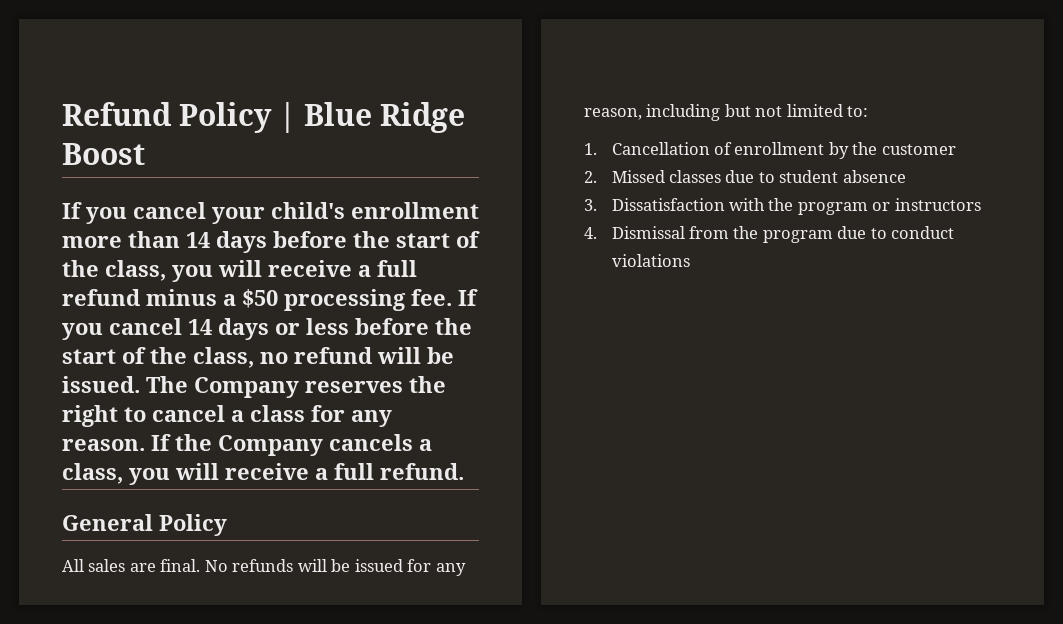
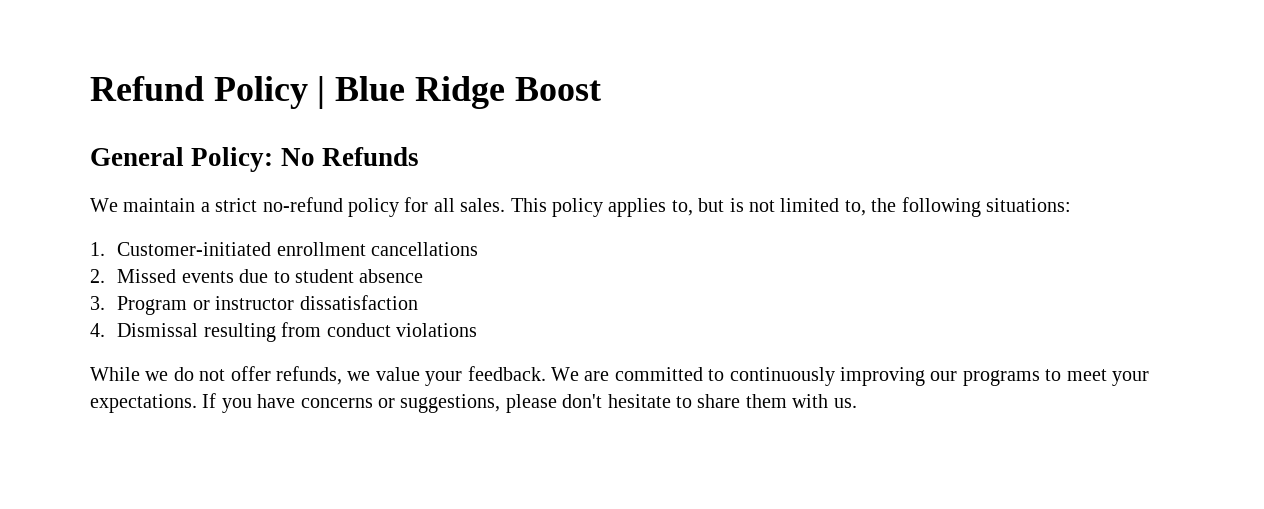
[62,202,479,224] [62,231,480,253] [62,260,417,282] [62,289,478,311] [62,318,472,340] [62,347,454,368] [62,376,446,398] [62,405,392,427] [62,434,432,456] [62,463,464,485] [62,514,227,536] [62,559,466,576] [584,104,869,121] [584,142,956,159] If you cancel your child's enrollment more than 14 days before the start of the class, you will receive a full refund minus a $50 processing fee. If you cancel 14 days or less before the start of the class, no refund will be issued. The Company reserves the right to cancel a class for any reason. If the Company cancels a class, you will receive a full refund. // General Policy // All sales are final. No refunds will be issued for any reason, including but not limited to: // 1. Cancellation of enrollment by the customer -> [90,147,419,172] [90,197,1071,217] [90,242,479,256] General Policy: No Refunds // We maintain a strict no-refund policy for all sales. This policy applies to, but is not limited to, the following situations: // 1. Customer-initiated enrollment cancellations
[669,170,722,183] classes -> [181,271,234,283] events
[611,198,981,215] [584,226,955,243] [611,254,690,267] Dissatisfaction with the program or instructors // 4. Dismissal from the program due to conduct violations -> [117,295,418,315] [90,322,478,342] [90,366,1149,386] [90,393,857,413] Program or instructor dissatisfaction // 4. Dismissal resulting from conduct violations // While we do not offer refunds, we value your feedback. We are committed to continuously improving our programs to meet your expectations. If you have concerns or suggestions, please don't hesitate to share them with us.

